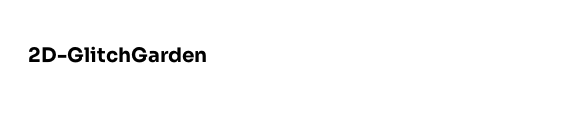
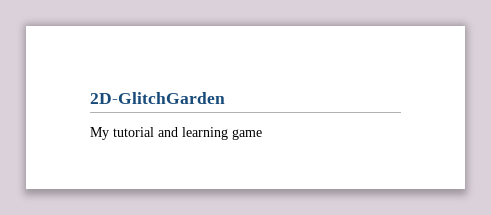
(207, 54) none -> [90,127,262,140] // My tutorial and learning game

